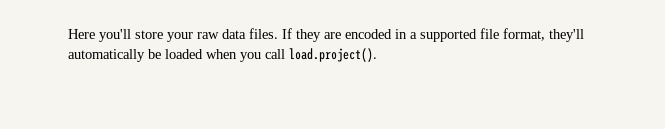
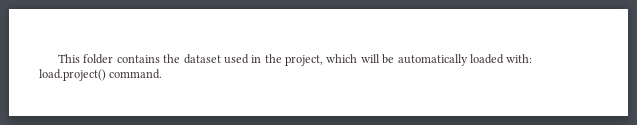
[68,28,584,42] [68,48,377,62] Here you'll store your raw data files. If they are encoded in a supported file format, they'll automatically be loaded when you call load.project(). -> [58,54,533,66] [39,69,163,81] This folder contains the dataset used in the project, which will be automatically loaded with: load.project() command.

